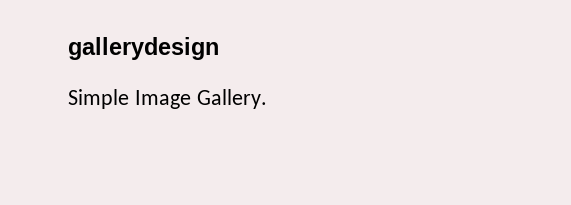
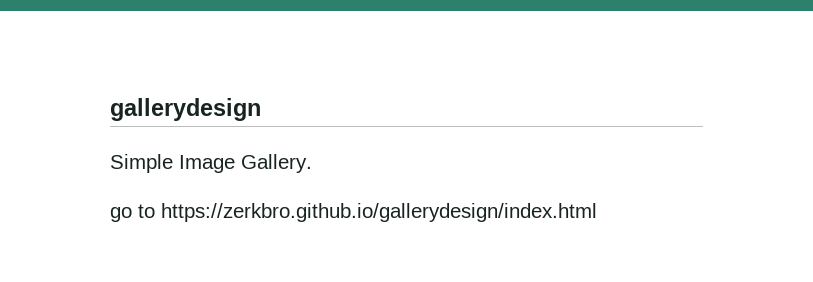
(267, 99) none -> [110,203,597,222] // go to https://zerkbro.github.io/gallerydesign/index.html

